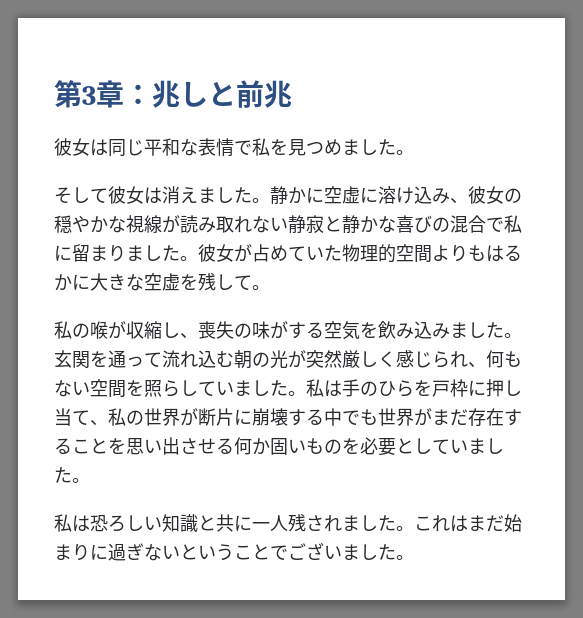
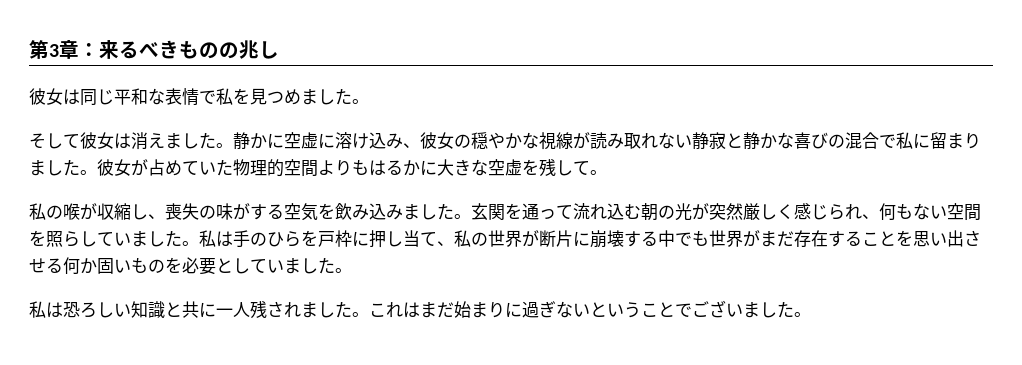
(152, 94) none -> [99,40,239,59] 来るべきものの
[208,80,292,108] と前兆 -> (279, 50) none

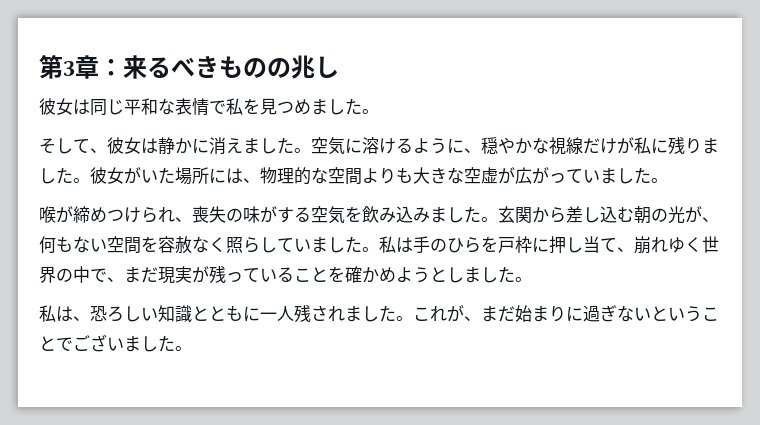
[80,132,981,150] [29,159,284,177] 彼女は消えました。静かに空虚に溶け込み、彼女の穏やかな視線が読み取れない静寂と静かな喜びの混合で私に留まりました。彼女が占めていた物理的 -> [90,137,719,155] [39,167,328,185] 、彼女は静かに消えました。空気に溶けるように、穏やかな視線だけが私に残りました。彼女がいた場所には、物理的な
[369,160,437,176] はるかに -> (413, 175) none
[522,159,607,177] [29,203,148,220] を残して。 // 私の喉が収縮し -> [498,167,668,184] [39,206,175,223] が広がっていました。 // 喉が締めつけられ
[505,203,862,221] を通って流れ込む朝の光が突然厳しく感じられ -> [532,206,702,224] から差し込む朝の光が
(46, 238) none -> [158,236,226,254] 容赦なく
[454,230,981,248] [29,257,284,275] 私の世界が断片に崩壊する中でも世界がまだ存在することを思い出させる何か固いものを必要としてい -> [634,236,719,254] [39,266,464,284] 崩れゆく世界の中で、まだ現実が残っていることを確かめようとし
(63, 310) none -> [73,316,90,321] 、
[182,301,199,318] 共 -> [209,305,243,321] とも
[403,302,420,318] は -> [447,305,481,322] が、

